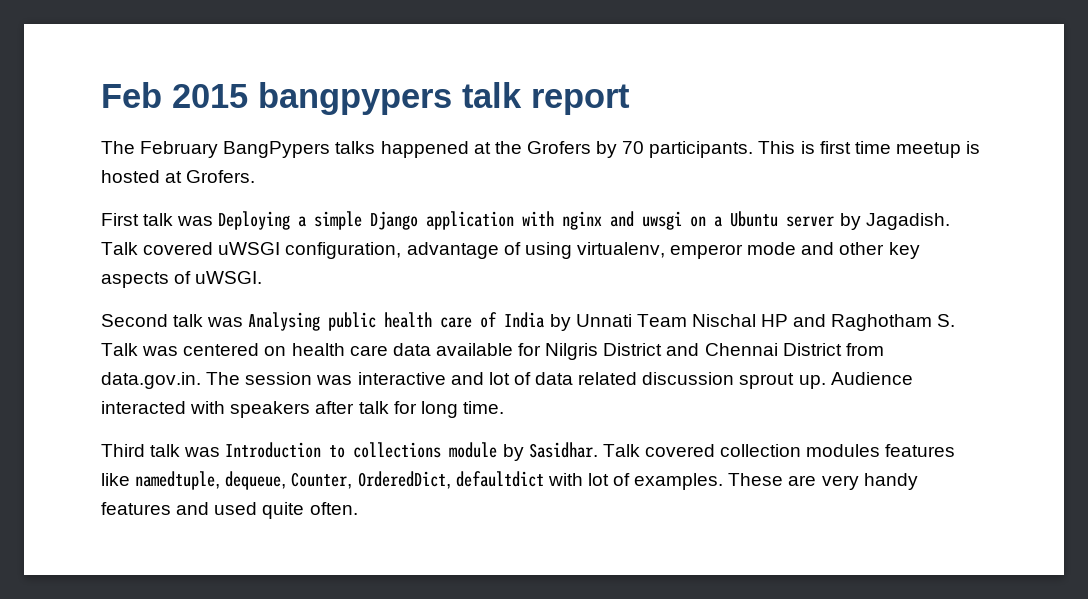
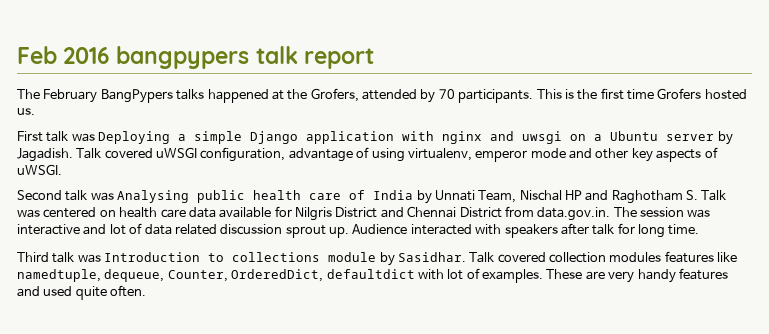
[172,84,248,108] 2015 -> [63,47,111,64] 2016
[526,141,591,154] Grofers -> [310,88,417,102] Grofers, attended
(815, 147) none -> [577,89,598,100] the
[895,141,981,158] [101,170,256,183] meetup is hosted at Grofers. -> [657,88,747,100] [17,108,35,115] Grofers hosted us.
[636,314,687,327] Team -> [478,190,517,203] Team,

